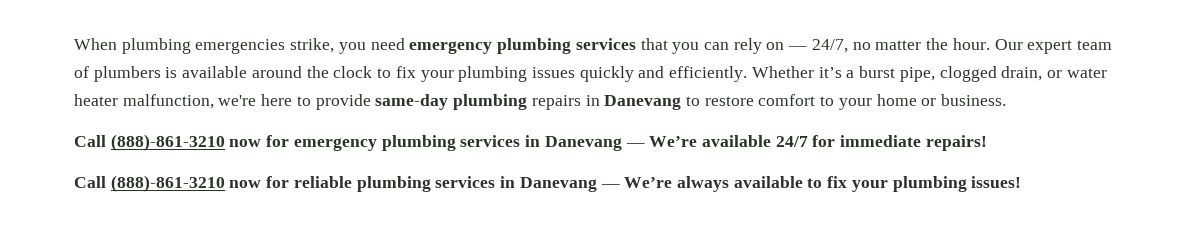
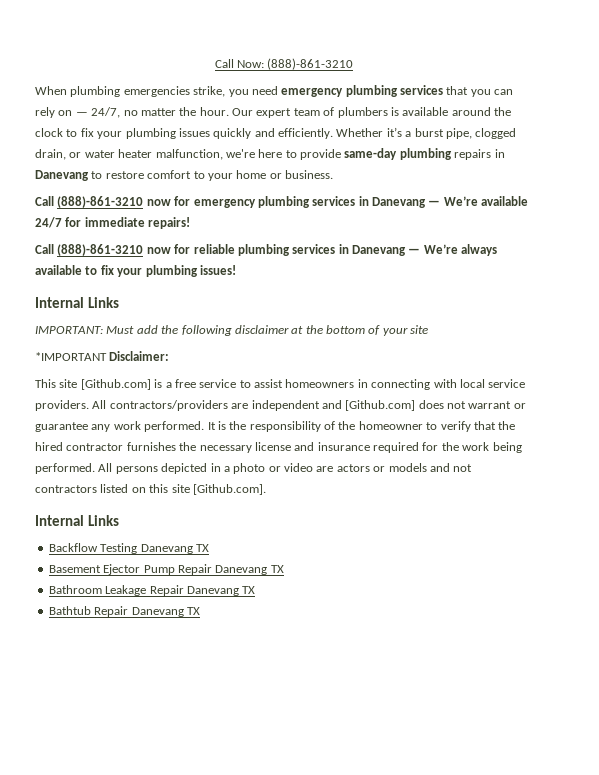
(74, 44) none -> [214,58,354,70] Call Now: (888)-861-3210 //
(1022, 182) none -> [35,297,119,308] [35,325,429,336] [35,351,170,361] [35,379,526,390] [35,400,526,411] [35,421,516,432] [35,442,522,453] [35,463,473,474] [35,484,266,495] [35,515,119,526] [48,543,209,554] [48,564,284,575] [48,585,256,596] [48,606,200,617] // Internal Links // IMPORTANT: Must add the following disclaimer at the bottom of your site // *IMPORTANT Disclaimer: // This site [Github.com] is a free service to assist homeowners in connecting with local service providers. All contractors/providers are independent and [Github.com] does not warrant or guarantee any work performed. It is the responsibility of the homeowner to verify that the hired contractor furnishes the necessary license and insurance required for the work being performed. All persons depicted in a photo or video are actors or models and not contractors listed on this site [Github.com]. // Internal Links // Backflow Testing Danevang TX // Basement Ejector Pump Repair Danevang TX // Bathroom Leakage Repair Danevang TX // Bathtub Repair Danevang TX

